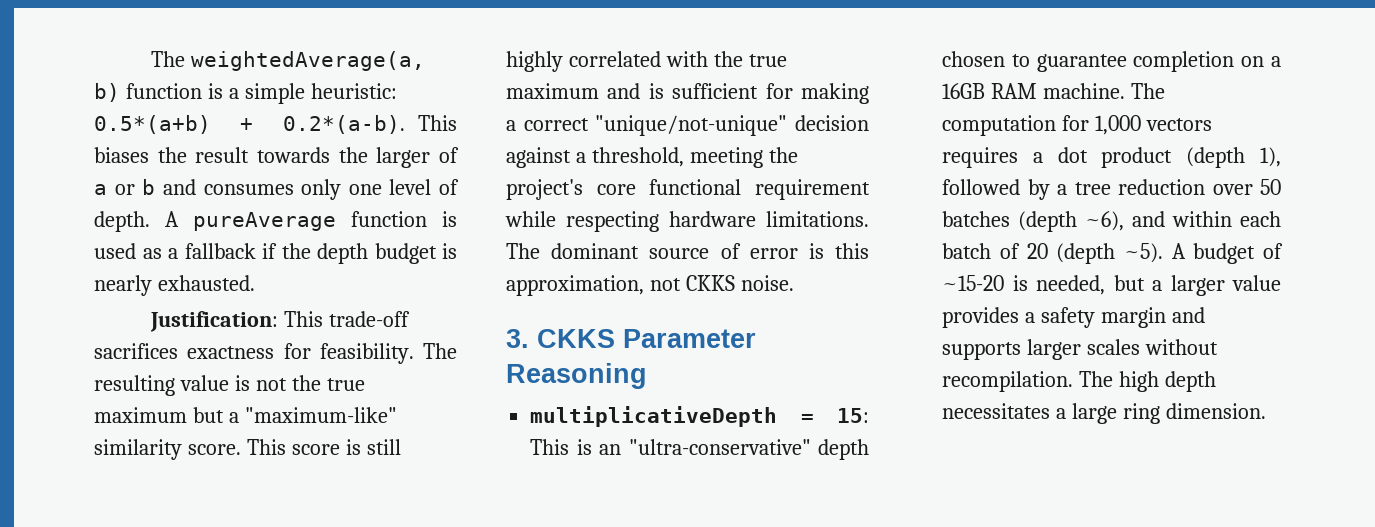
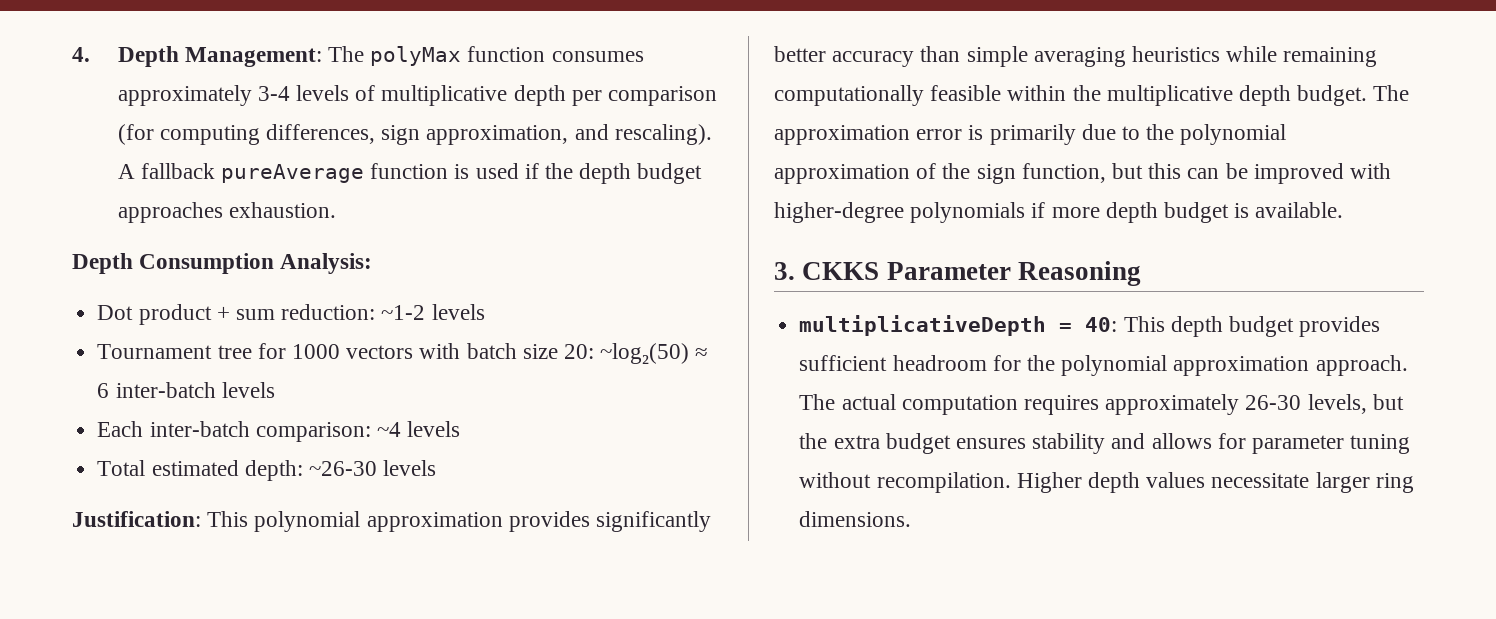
[150,51,425,71] [94,83,397,104] [94,115,457,134] [94,147,459,168] [94,179,459,200] [94,211,179,232] The weightedAverage(a, b) function is a simple heuristic: 0.5*(a+b) + 0.2*(a-b). This biases the result towards the larger of a or b and consumes only one level of depth. A -> [72,46,644,67] [117,85,718,106] [117,124,712,145] [117,163,215,179] 4. Depth Management: The polyMax function consumes approximately 3-4 levels of multiplicative depth per comparison (for computing differences, sign approximation, and rescaling). A fallback
[142,243,256,259] as a fallback -> (519, 171) none
[442,243,457,259] [94,275,255,296] [149,311,410,332] [94,343,457,364] [94,375,365,396] [94,407,397,423] [94,439,401,460] [506,51,787,72] [506,83,869,104] [506,115,869,136] [506,147,798,168] [506,179,870,200] [505,211,869,232] [506,243,869,259] [506,275,794,296] is nearly exhausted. // Justification: This trade-off sacrifices exactness for feasibility. The resulting value is not the true maximum but a "maximum-like" similarity score. This score is still highly correlated with the true maximum and is sufficient for making a correct "unique/not-unique" decision against a threshold, meeting the project's core functional requirement while respecting hardware limitations. The dominant source of error is this approximation, not CKKS noise. -> [117,202,336,223] [72,253,373,274] [97,304,485,325] [97,343,709,364] [97,382,275,398] [97,421,461,442] [97,460,437,481] [72,511,712,532] [774,46,1378,67] [774,85,1410,106] [774,124,1287,145] [774,163,1392,184] [774,202,1344,223] approaches exhaustion. // Depth Consumption Analysis: // Dot product + sum reduction: ~1-2 levels // Tournament tree for 1000 vectors with batch size 20: ~log₂(50) ≈ 6 inter-batch levels // Each inter-batch comparison: ~4 levels // Total estimated depth: ~26-30 levels // Justification: This polynomial approximation provides significantly better accuracy than simple averaging heuristics while remaining computationally feasible within the multiplicative depth budget. The approximation error is primarily due to the polynomial approximation of the sign function, but this can be improved with higher-degree polynomials if more depth budget is available.
[837,408,869,423] [530,439,869,460] [942,51,1281,72] [942,83,1166,99] [942,115,1213,136] [942,147,1281,168] [942,179,1281,200] [942,211,1281,232] [942,243,1283,264] [942,275,1281,296] [942,307,1205,328] [942,339,1219,360] [942,371,1217,392] [942,403,1266,424] 15: This is an "ultra-conservative" depth chosen to guarantee completion on a 16GB RAM machine. The computation for 1,000 vectors requires a dot product (depth 1), followed by a tree reduction over 50 batches (depth ~6), and within each batch of 20 (depth ~5). A budget of ~15-20 is needed, but a larger value provides a safety margin and supports larger scales without recompilation. The high depth necessitates a large ring dimension. -> [1085,316,1381,337] [799,355,1408,376] [799,394,1404,415] [799,433,1411,454] [799,472,1414,493] [799,511,912,527] 40: This depth budget provides sufficient headroom for the polynomial approximation approach. The actual computation requires approximately 26-30 levels, but the extra budget ensures stability and allows for parameter tuning without recompilation. Higher depth values necessitate larger ring dimensions.

